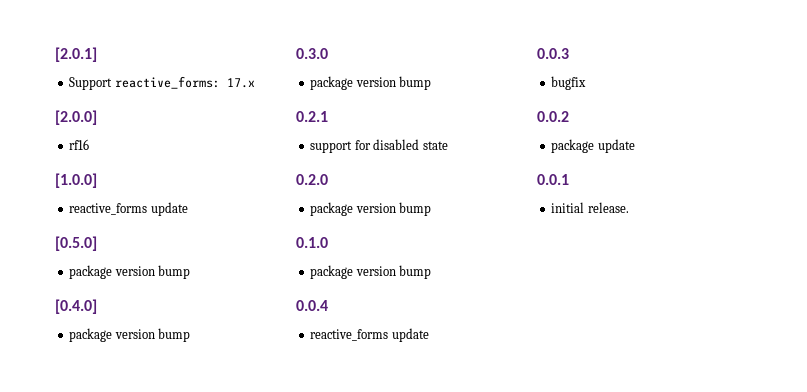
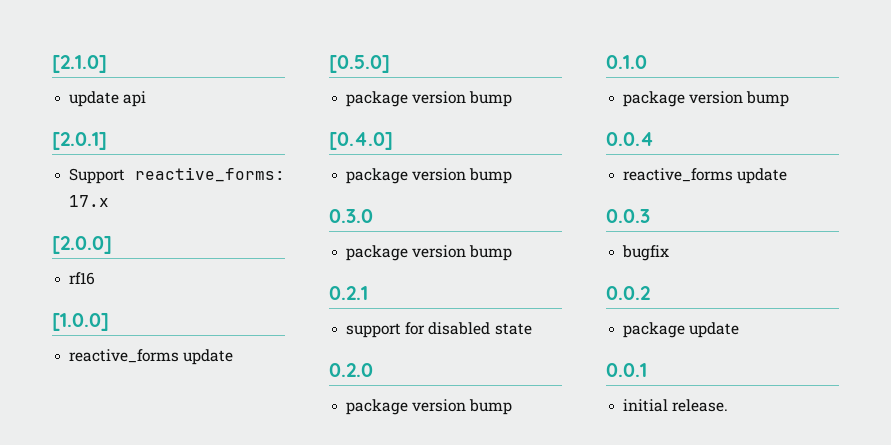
(55, 54) none -> [52,55,107,73] [69,91,147,107] [2.1.0] // update api //

